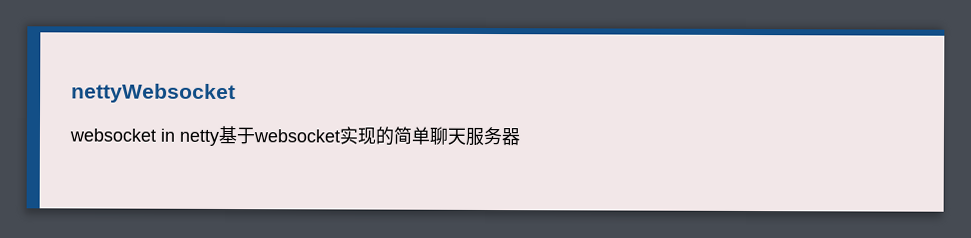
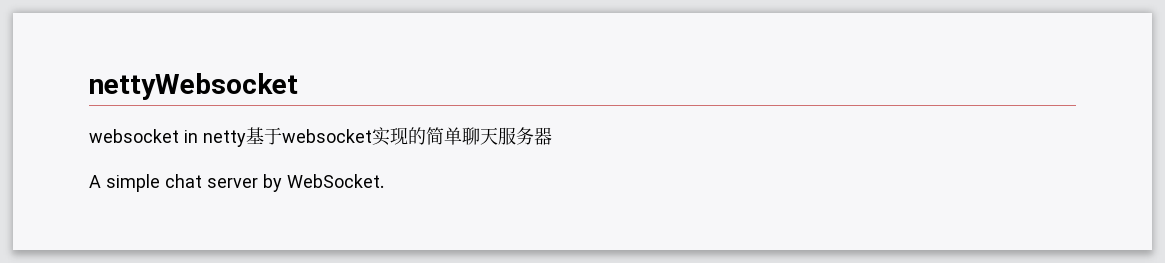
(520, 137) none -> [89,174,384,192] // A simple chat server by WebSocket.

